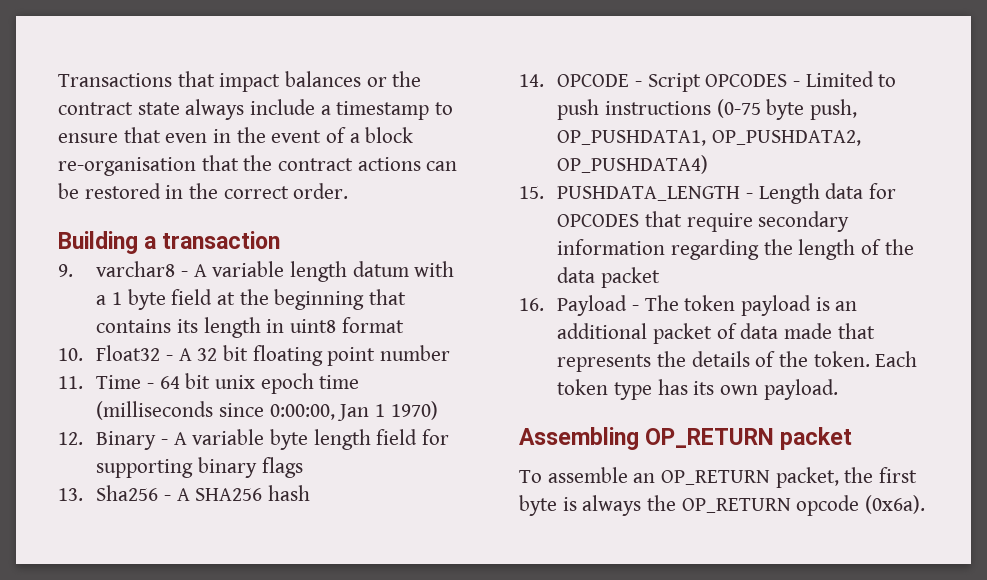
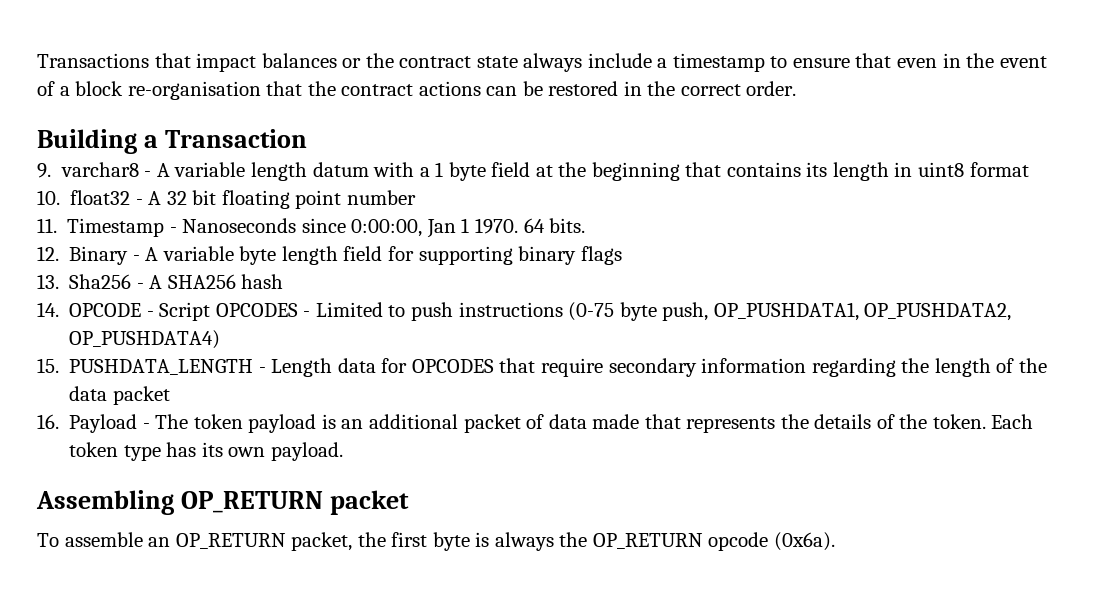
[162,231,281,249] transaction -> [164,129,307,148] Transaction
[96,345,161,361] Float32 -> [70,190,131,205] float32
[96,373,360,394] [96,401,214,420] Time - 64 bit unix epoch time (milliseconds -> [67,218,297,237] Timestamp - Nanoseconds
[390,401,438,420] 1970) -> [474,218,586,234] 1970. 64 bits.

